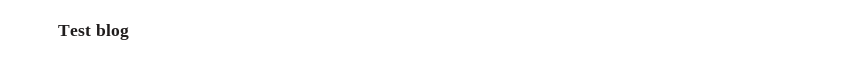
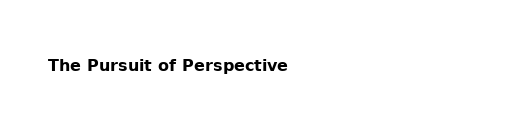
[58,24,129,40] Test blog -> [48,59,288,74] The Pursuit of Perspective

